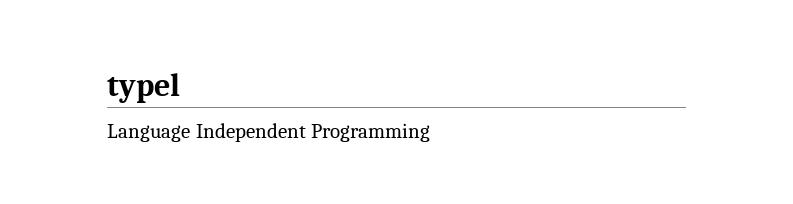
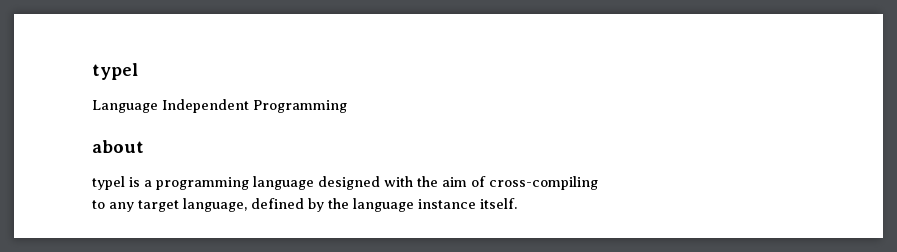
(431, 132) none -> [92,140,144,153] [92,176,598,190] [92,198,517,212] // about // typel is a programming language designed with the aim of cross-compiling // to any target language, defined by the language instance itself.

